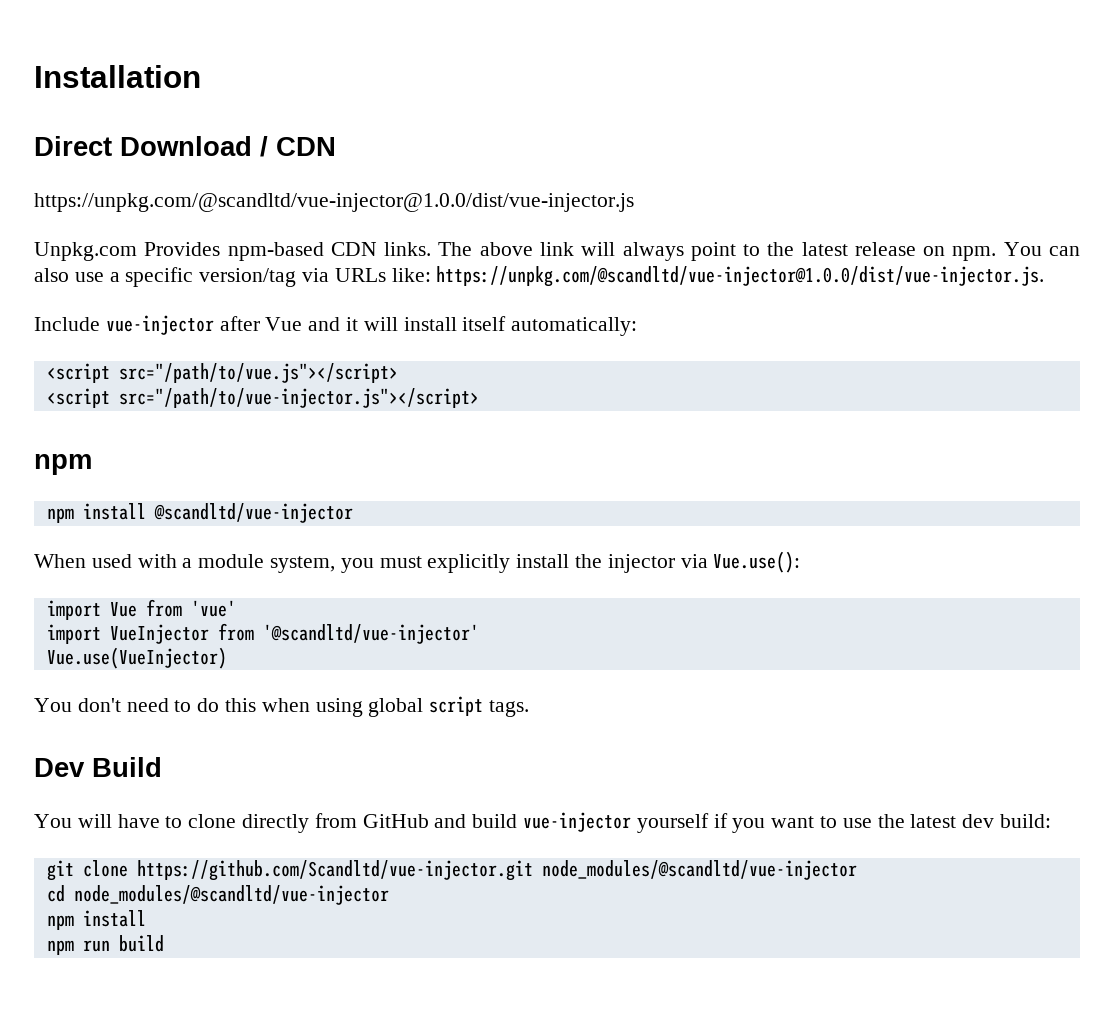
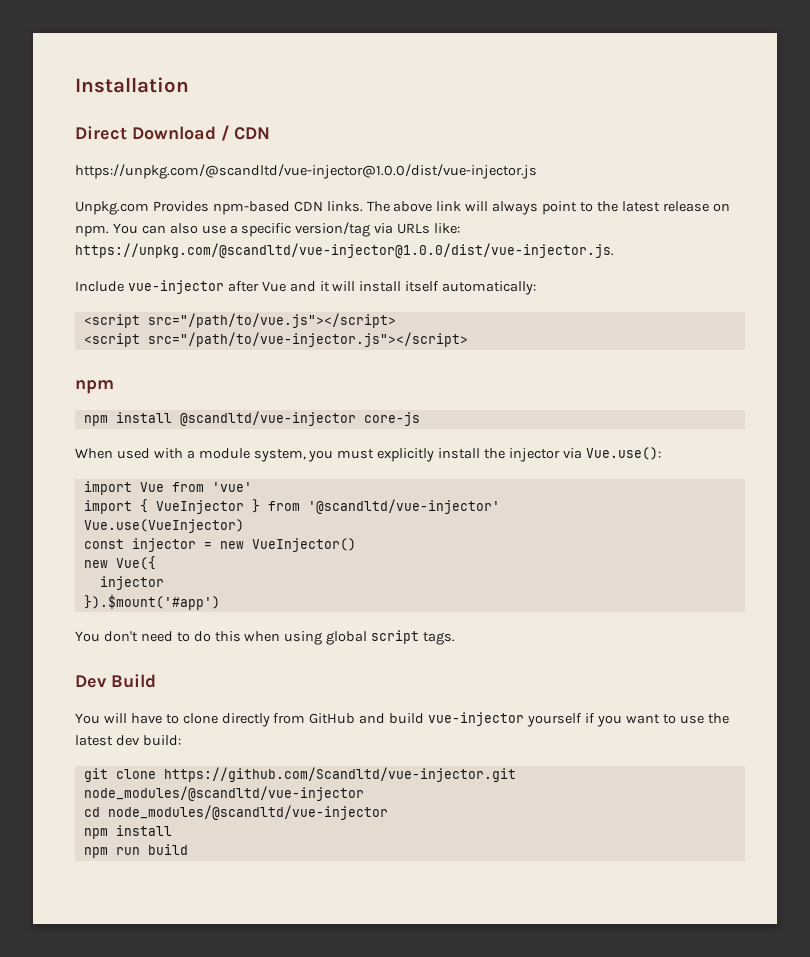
(353, 513) none -> [363,412,420,426] core-js
[109,624,209,644] VueInjector -> [139,499,260,514] { VueInjector }
(227, 658) none -> [83,538,356,552] [83,556,156,570] [99,576,164,590] [83,594,220,610] // const injector = new VueInjector() // new Vue({ // injector // }).$mount('#app')

